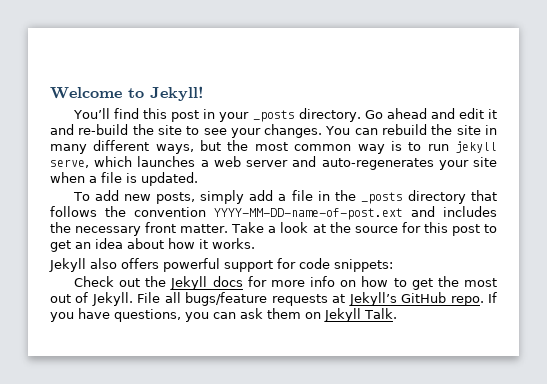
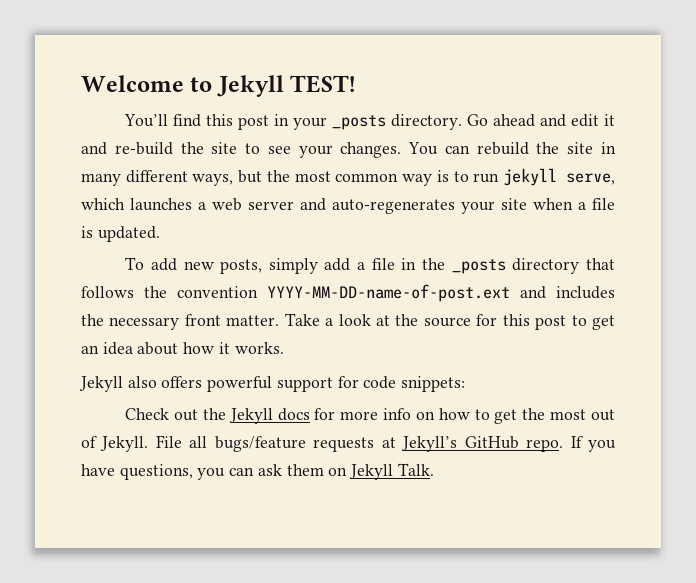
[150,86,204,101] Jekyll! -> [216,75,356,97] Jekyll TEST!

